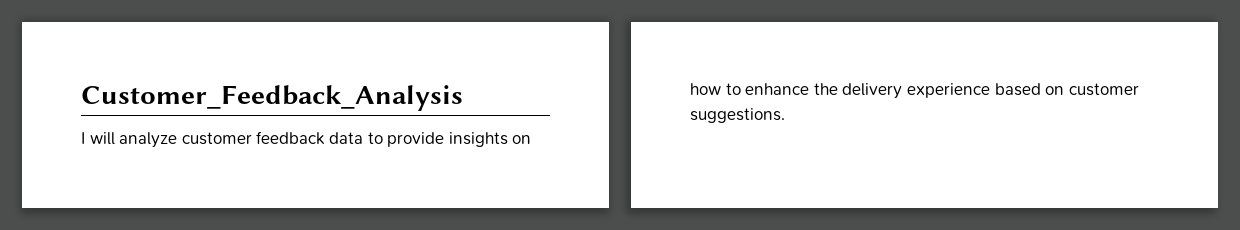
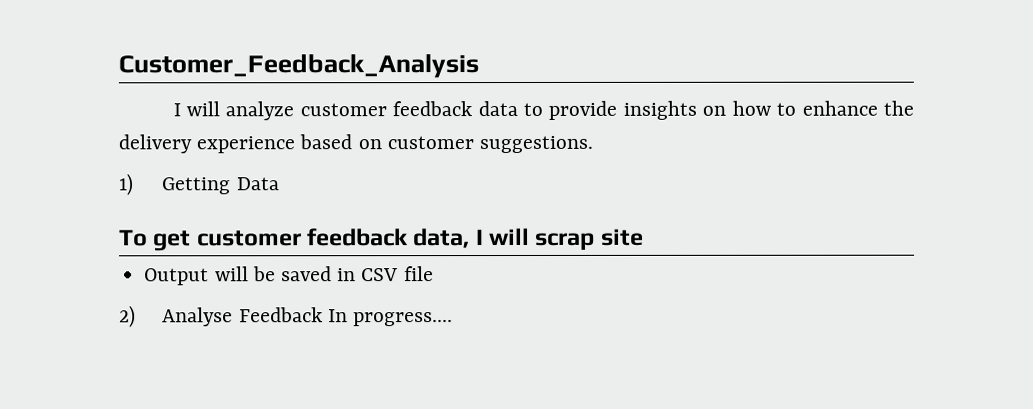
(785, 115) none -> [118,173,279,196] [119,227,644,252] [144,266,434,286] [119,305,454,328] // 1) Getting Data // To get customer feedback data, I will scrap site // Output will be saved in CSV file // 2) Analyse Feedback In progress....

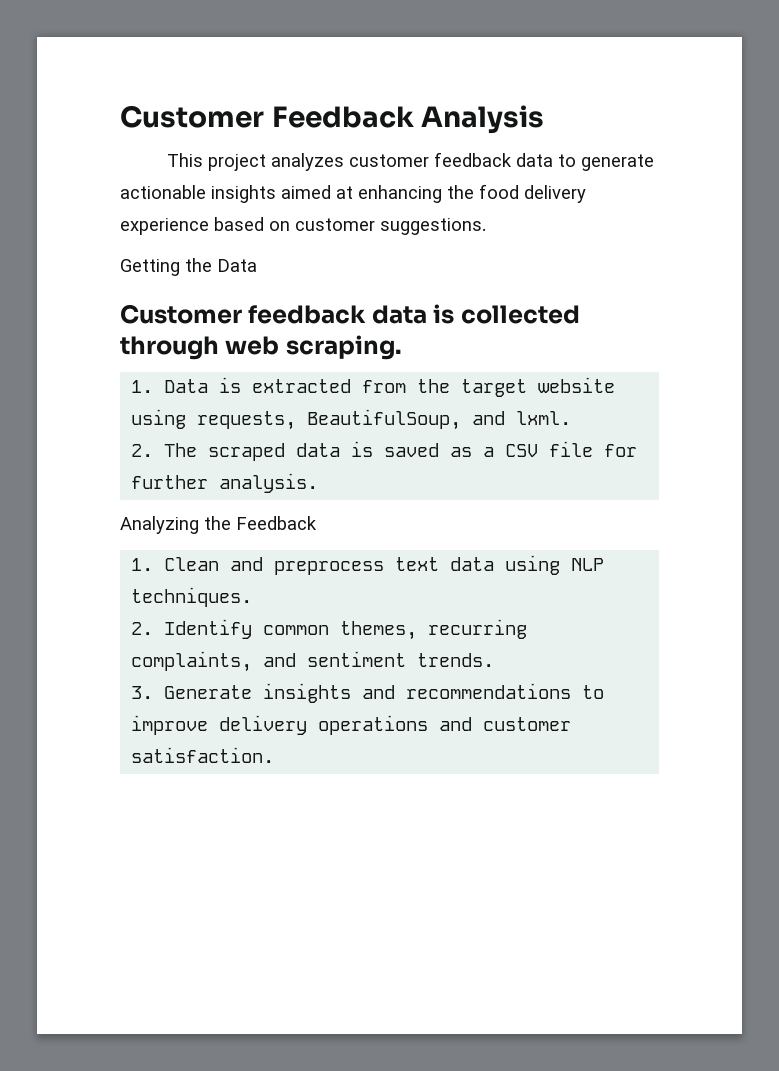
[118,54,479,79] [172,100,914,121] Customer_Feedback_Analysis // I will analyze customer feedback data to provide insights on how to enhance the -> [120,105,545,134] [166,152,654,171] [120,184,519,203] Customer Feedback Analysis // This project analyzes customer feedback data to generate actionable insights aimed at enhancing the food
[118,173,231,196] 1) Getting -> [120,258,212,276] Getting the
[119,227,644,252] [144,266,434,286] [119,305,454,328] To get customer feedback data, I will scrap site // Output will be saved in CSV file // 2) Analyse Feedback In progress.... -> [120,304,580,324] [120,335,402,360] [131,377,616,397] [131,409,572,430] [131,441,638,461] [131,473,319,493] [120,516,317,534] [131,555,605,575] [131,587,253,607] [131,619,528,640] [131,651,495,672] [131,683,605,703] [131,715,572,735] [131,747,275,763] Customer feedback data is collected through web scraping. // 1. Data is extracted from the target website using requests, BeautifulSoup, and lxml. // 2. The scraped data is saved as a CSV file for further analysis. // Analyzing the Feedback // 1. Clean and preprocess text data using NLP techniques. // 2. Identify common themes, recurring complaints, and sentiment trends. // 3. Generate insights and recommendations to improve delivery operations and customer satisfaction.

